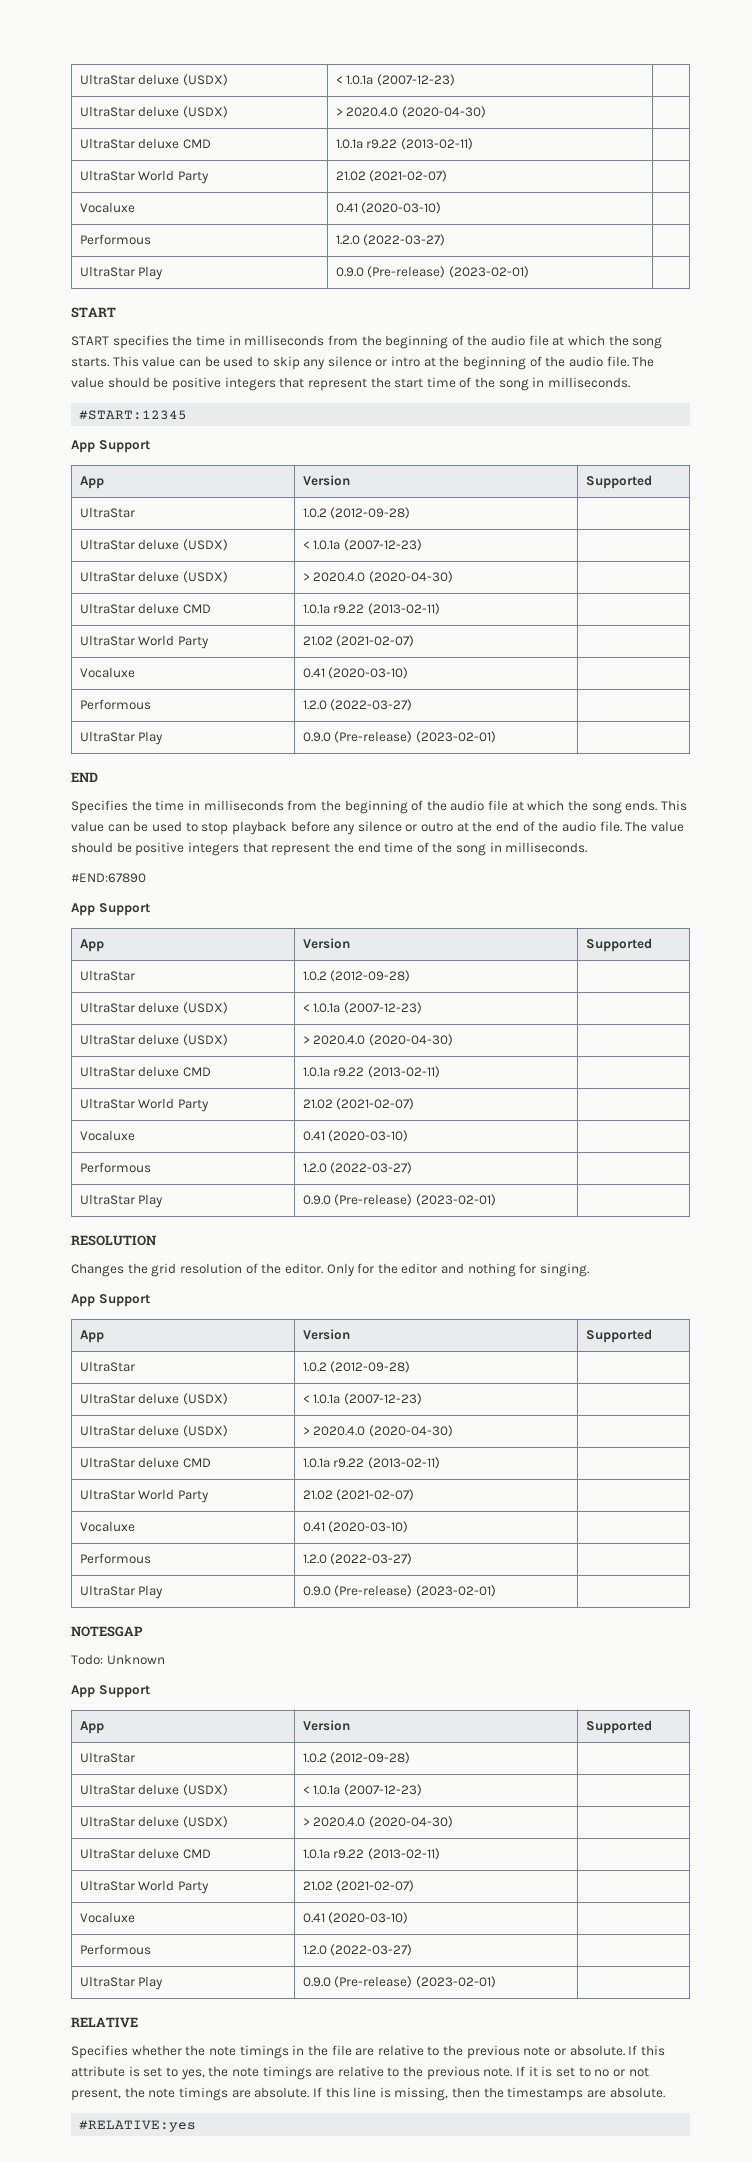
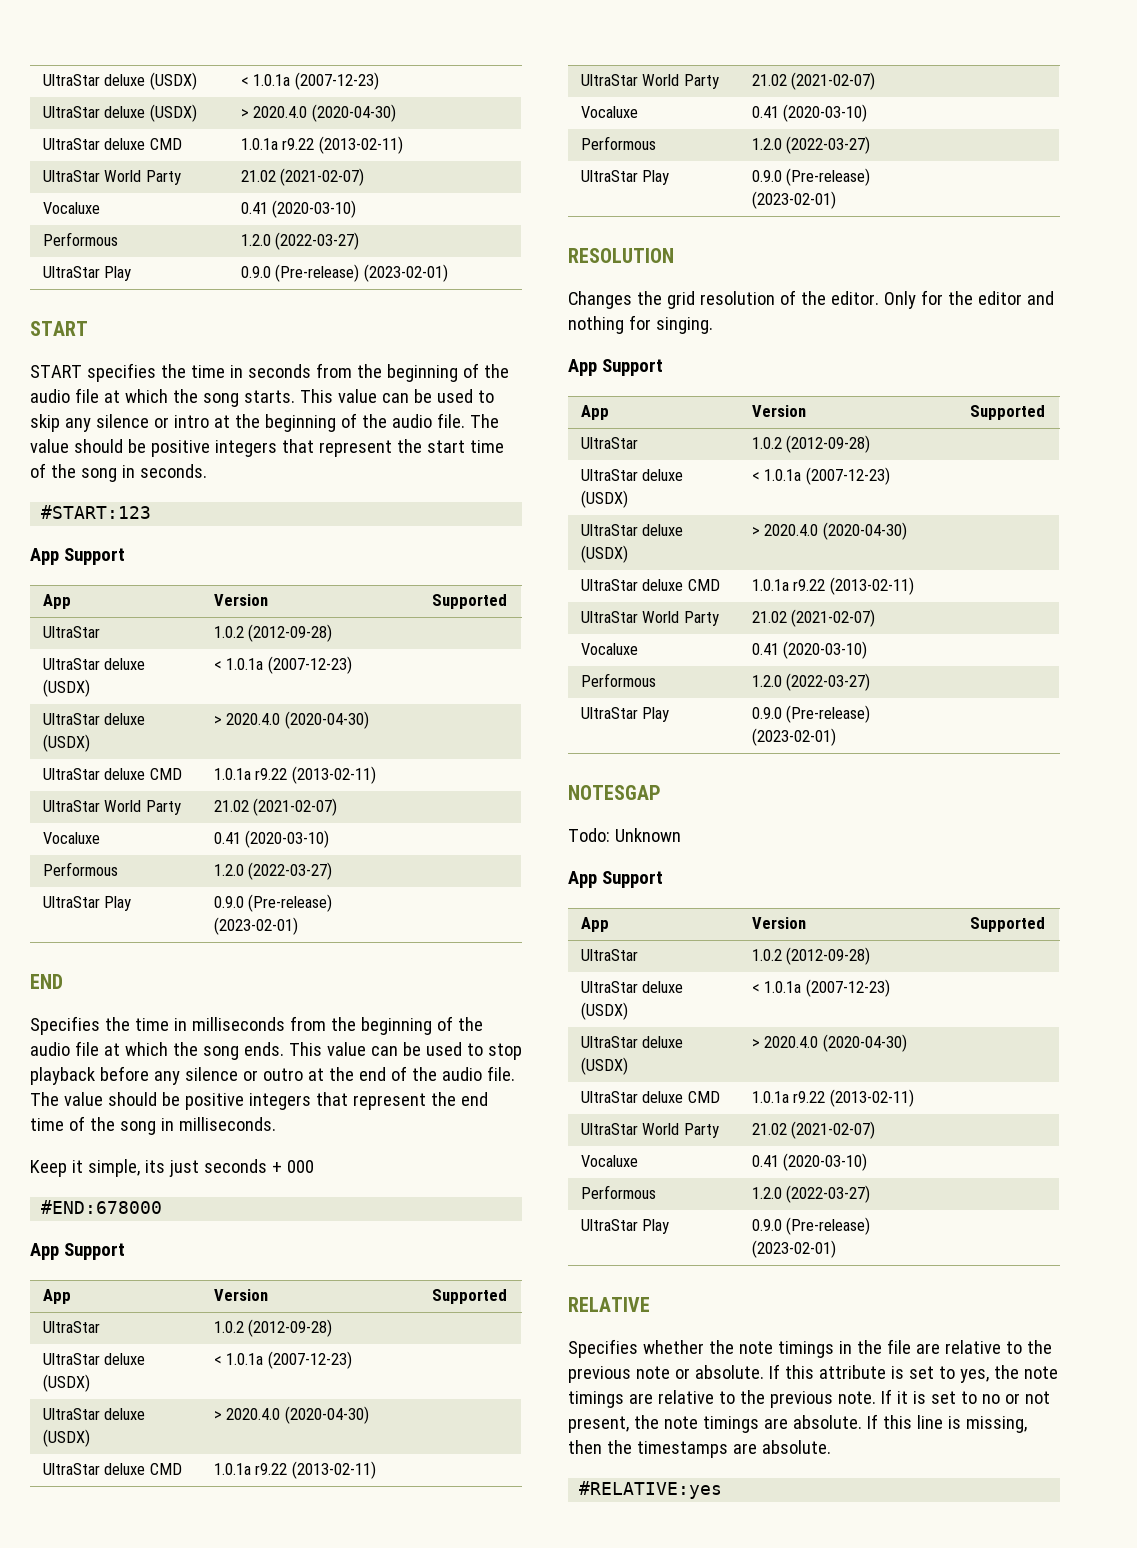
[244,335,325,346] milliseconds -> [247,364,311,378] seconds
[548,377,631,388] [79,410,188,420] milliseconds. // #START:12345 -> [139,464,207,478] [41,505,152,519] seconds. // #START:123
[71,873,146,883] #END:67890 -> [30,1159,314,1177] [41,1200,163,1214] Keep it simple, its just seconds + 000 // #END:678000

